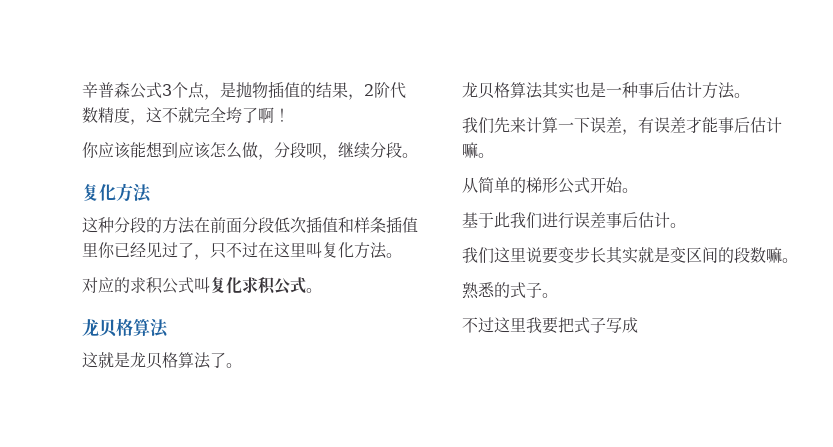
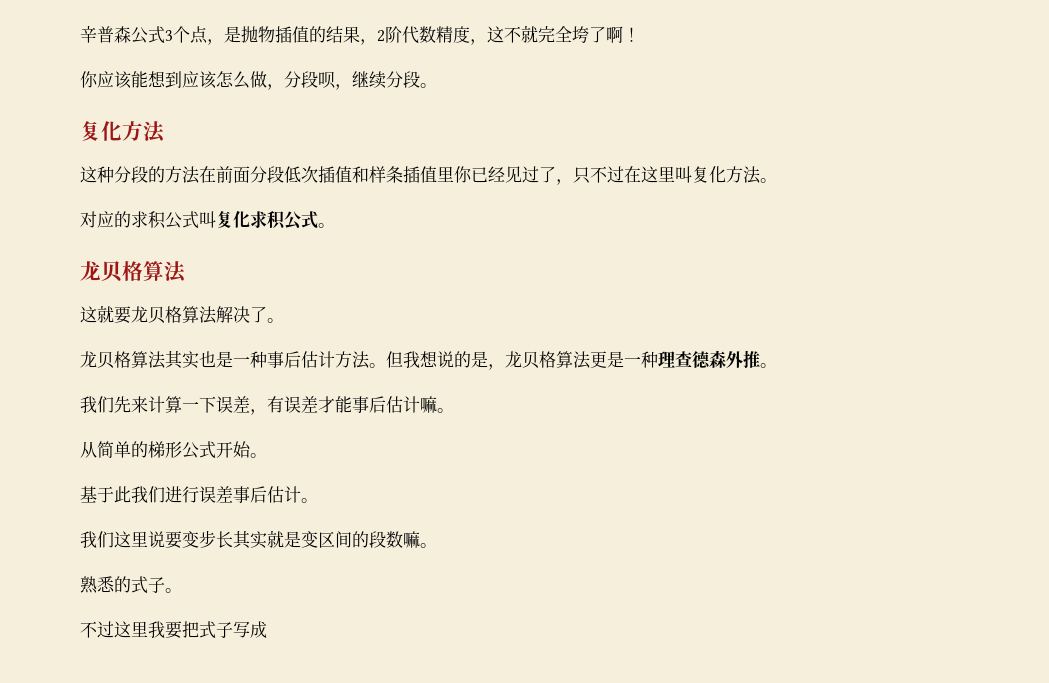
[114,352,211,369] 是龙贝格算法 -> [114,306,250,324] 要龙贝格算法解决
(750, 95) none -> [386,350,777,370] 但我想说的是，龙贝格算法更是一种理查德森外推。

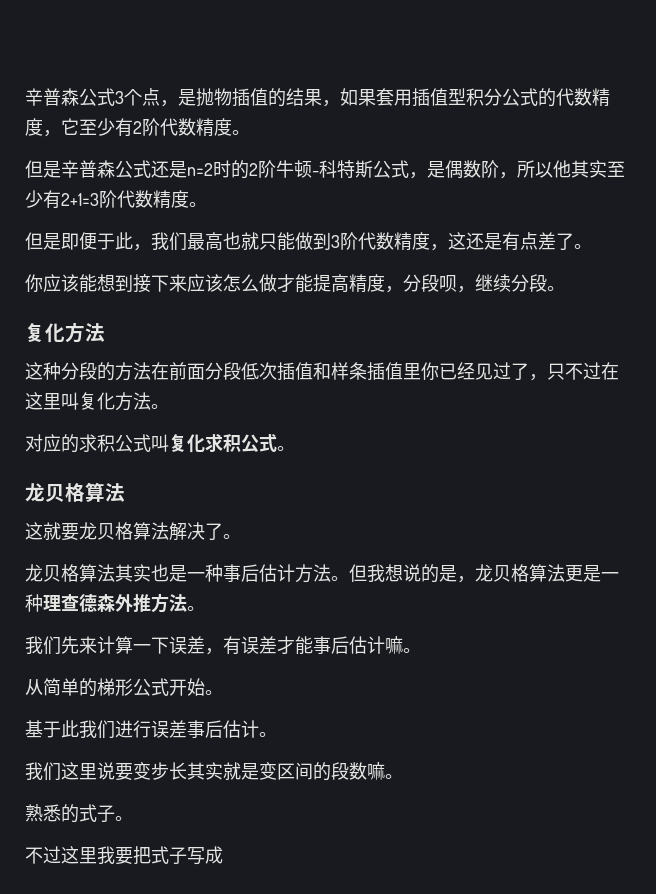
[377,25,640,45] 2阶代数精度，这不就完全垮了啊！ -> [340,88,610,107] [25,118,250,137] [25,160,625,179] [25,190,207,209] [25,232,592,251] 如果套用插值型积分公式的代数精度，它至少有2阶代数精度。 // 但是辛普森公式还是n=2时的2阶牛顿-科特斯公式，是偶数阶，所以他其实至少有2+1=3阶代数精度。 // 但是即便于此，我们最高也就只能做到3阶代数精度，这还是有点差了。
(182, 79) none -> [133,274,187,293] 接下来
(267, 79) none -> [277,274,385,293] 才能提高精度
(760, 359) none -> [151,593,187,613] 方法

